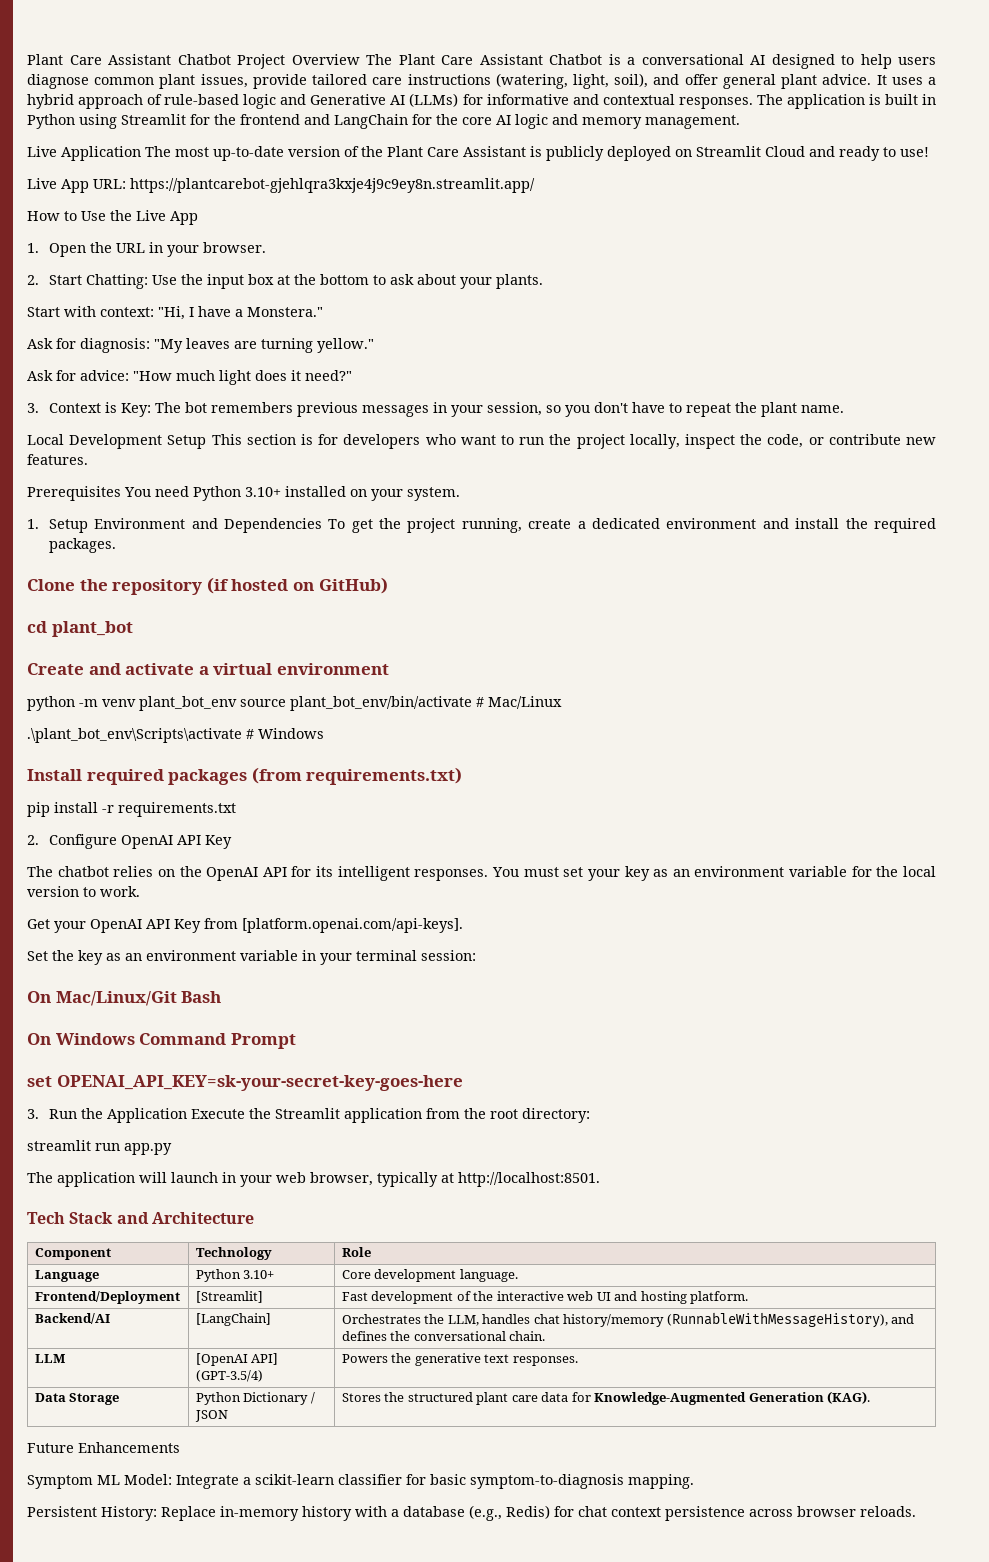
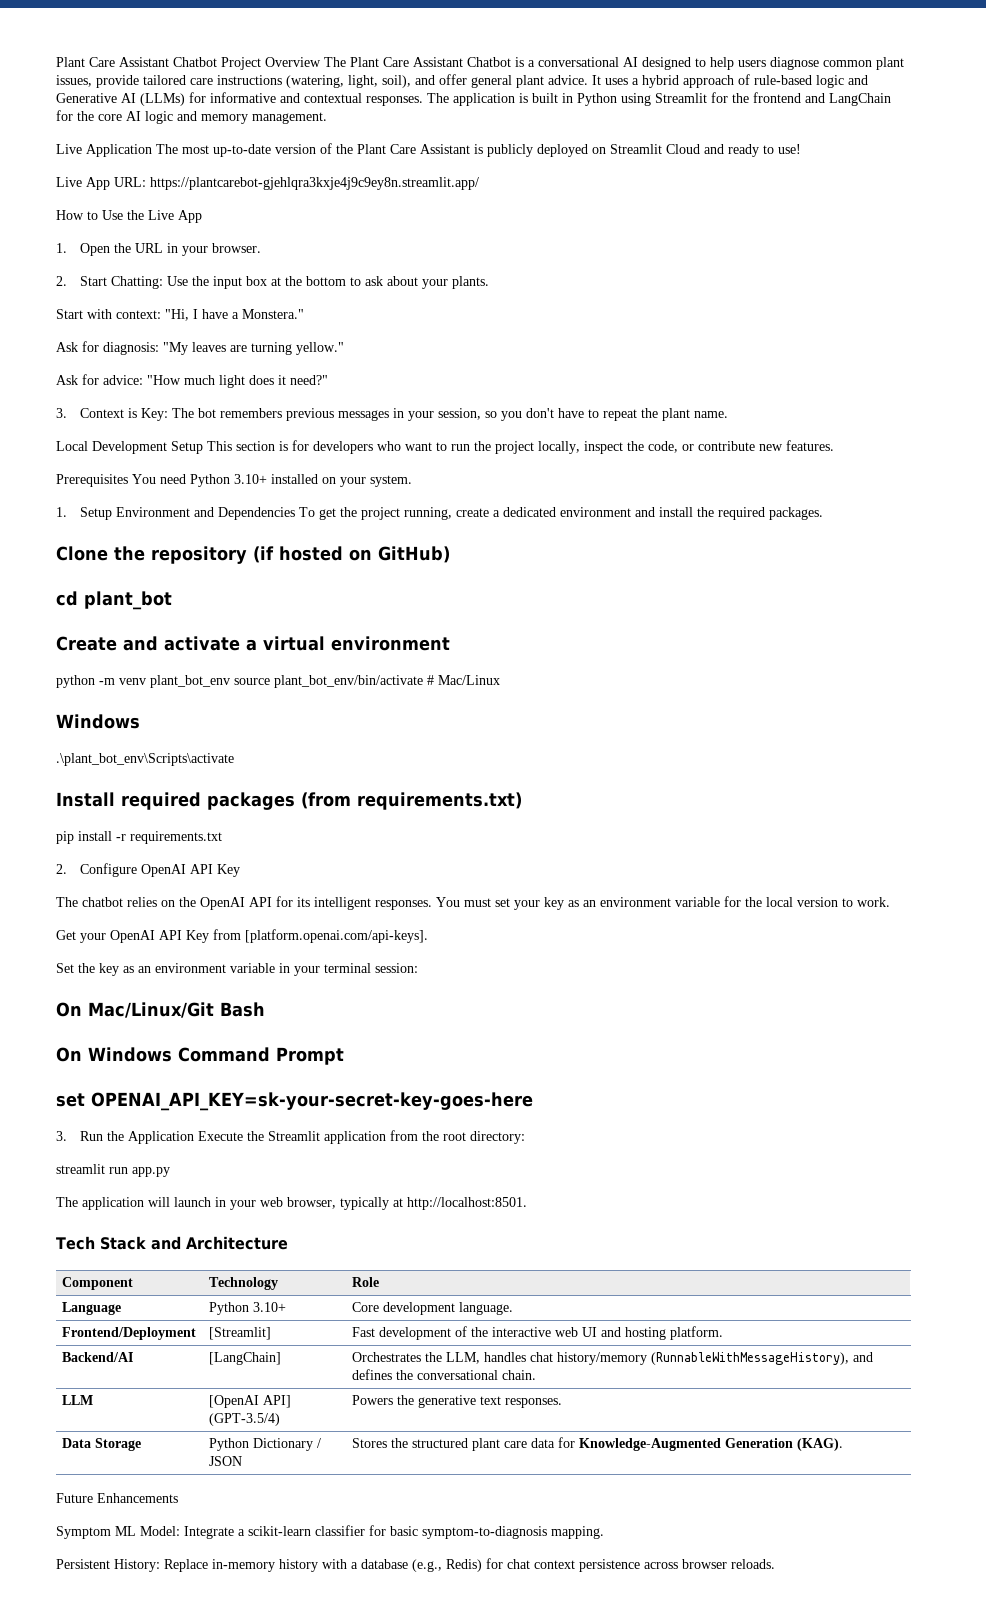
(562, 702) none -> [56,714,140,729] // Windows
[246,728,324,739] # Windows -> (234, 759) none

